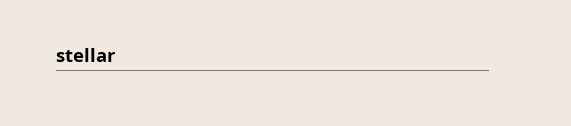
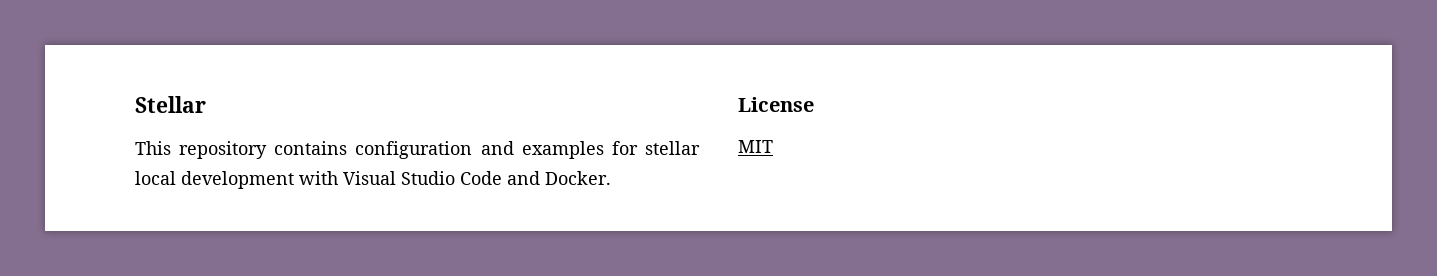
[56,48,116,62] stellar -> [135,96,206,113] [135,141,701,159] [135,171,611,189] [738,97,814,112] [738,140,773,153] Stellar // This repository contains configuration and examples for stellar local development with Visual Studio Code and Docker. // License // MIT

